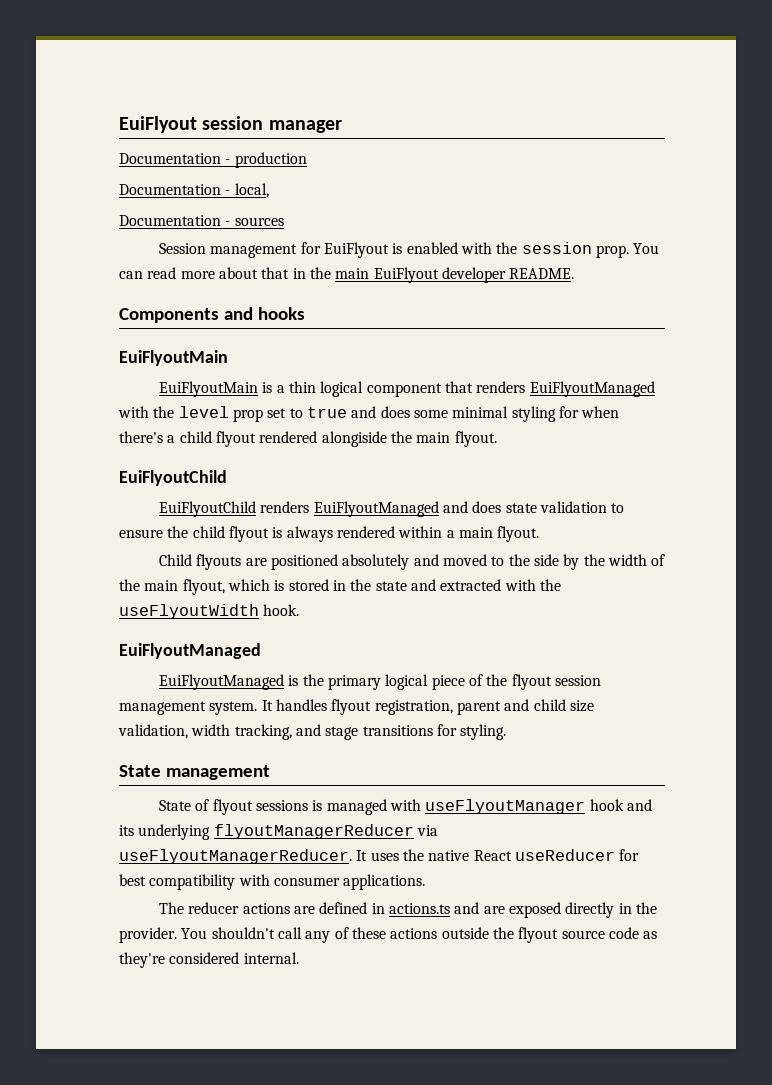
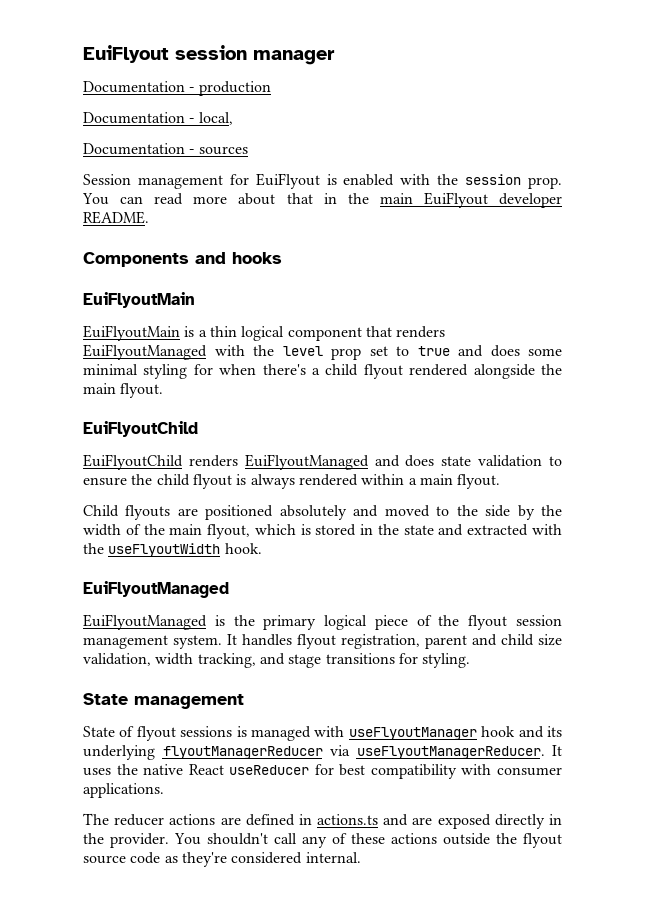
[321,431,387,447] alongiside -> [473,364,535,379] alongside

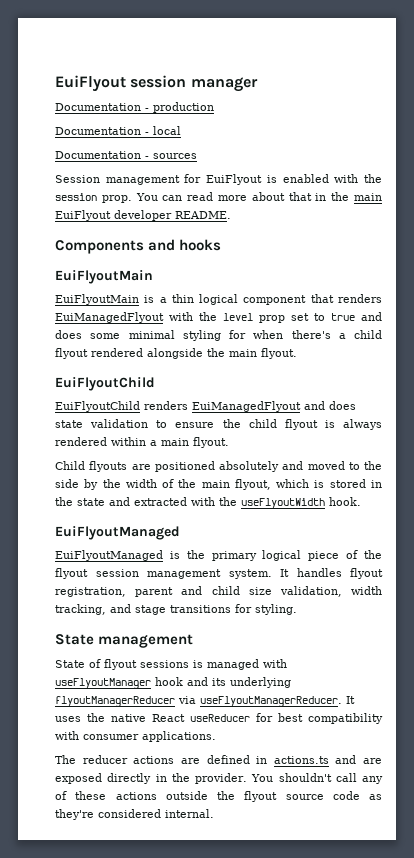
[198,112,233,125] local, -> [153,126,181,135] local
[83,344,207,360] EuiFlyoutManaged -> [55,312,164,323] EuiManagedFlyout
[244,454,369,470] EuiFlyoutManaged -> [192,401,301,412] EuiManagedFlyout

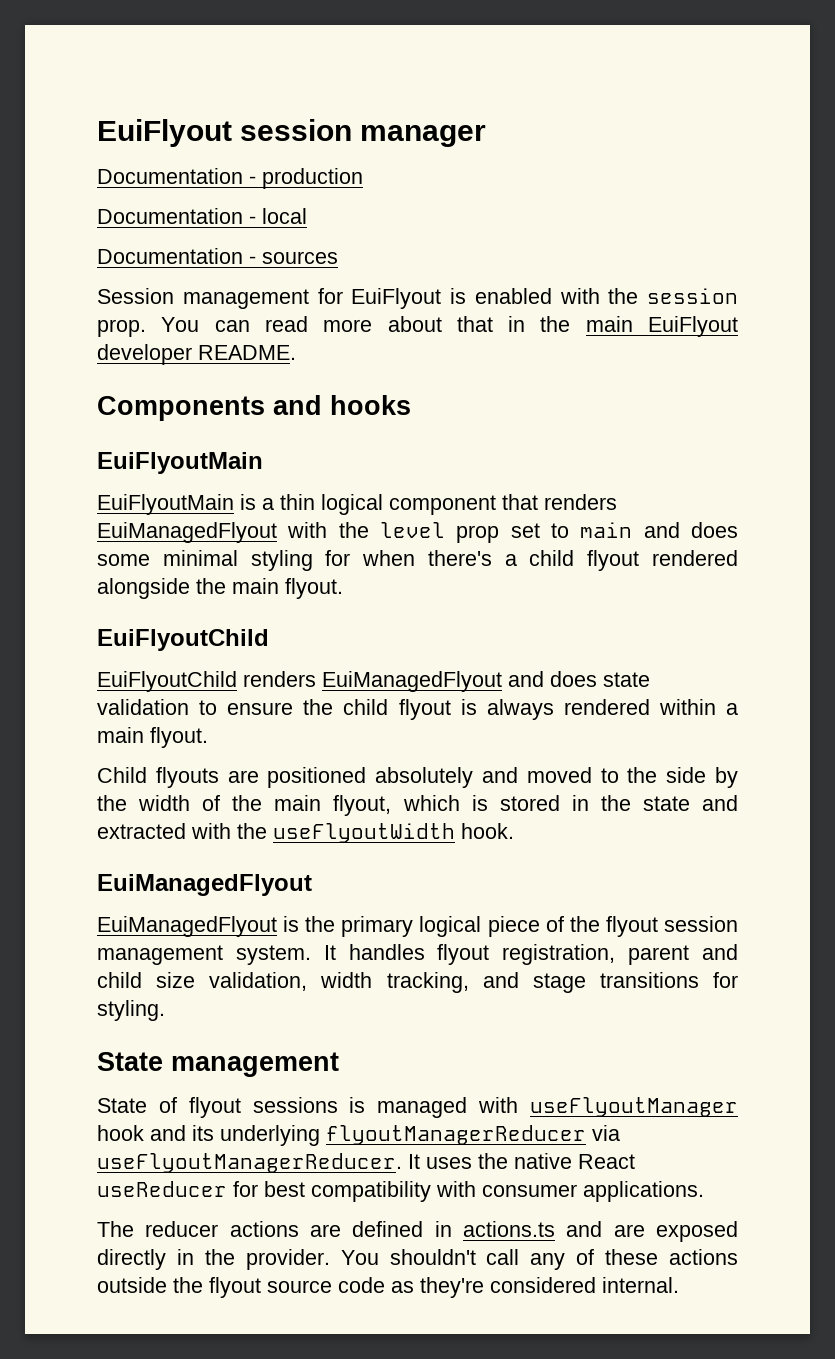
[331,313,355,321] true -> [580,522,633,538] main
[55,526,180,540] [55,550,163,561] EuiFlyoutManaged // EuiFlyoutManaged -> [97,874,312,896] [97,916,277,937] EuiManagedFlyout // EuiManagedFlyout

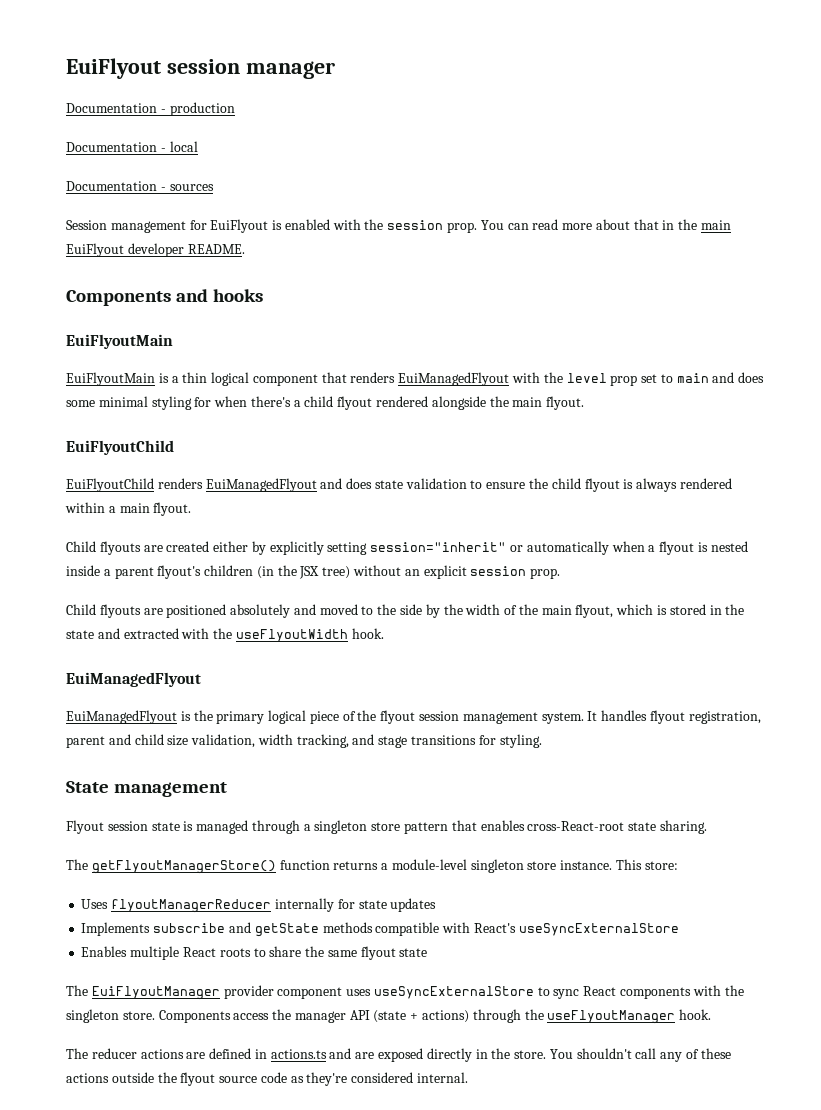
(208, 737) none -> [66,541,748,555] [66,565,561,579] // Child flyouts are created either by explicitly setting session="inherit" or automatically when a flyout is nested inside a parent flyout's children (in the JSX tree) without an explicit session prop.
[97,1097,738,1118] [97,1125,620,1146] [97,1153,635,1173] [97,1181,704,1202] State of flyout sessions is managed with useFlyoutManager hook and its underlying flyoutManagerReducer via useFlyoutManagerReducer. It uses the native React useReducer for best compatibility with consumer applications. -> [66,820,707,834] [66,859,678,874] [81,898,437,913] [81,922,679,937] [81,946,428,960] [66,985,744,1000] [66,1009,712,1024] Flyout session state is managed through a singleton store pattern that enables cross-React-root state sharing. // The getFlyoutManagerStore() function returns a module-level singleton store instance. This store: // Uses flyoutManagerReducer internally for state updates // Implements subscribe and getState methods compatible with React's useSyncExternalStore // Enables multiple React roots to share the same flyout state // The EuiFlyoutManager provider component uses useSyncExternalStore to sync React components with the singleton store. Components access the manager API (state + actions) through the useFlyoutManager hook.
[245,1249,330,1270] provider. -> [514,1050,547,1059] store.

